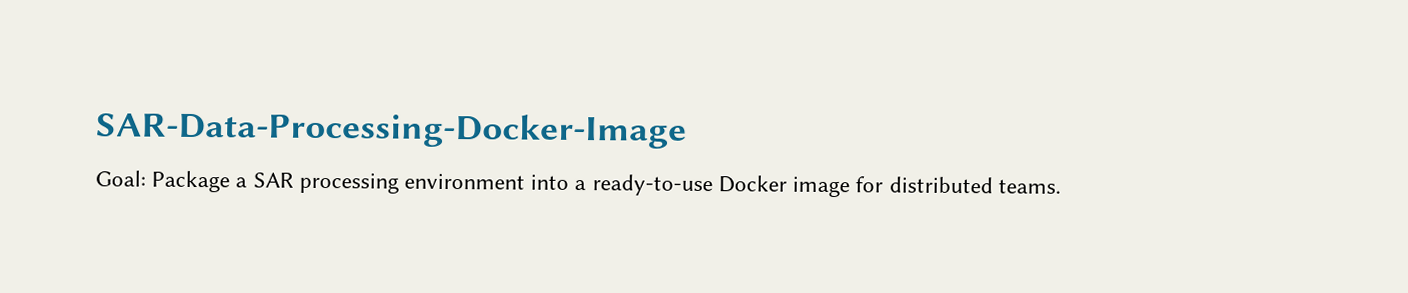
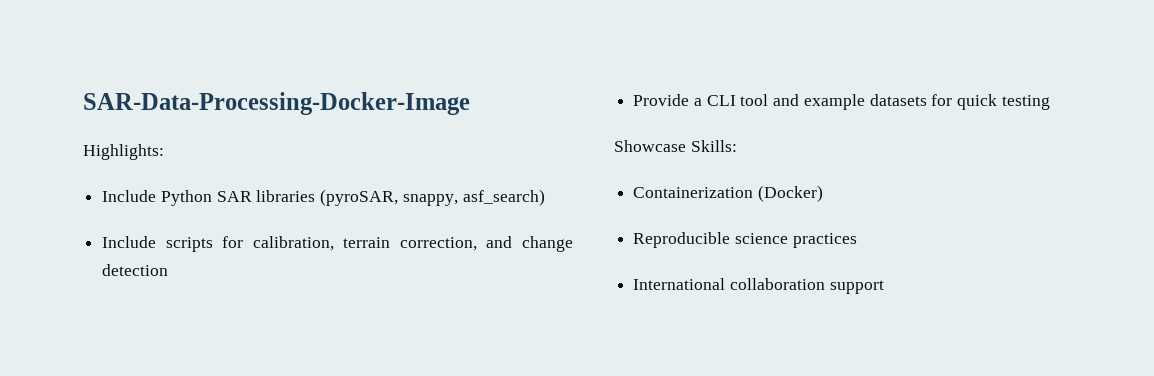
[95,170,1061,198] Goal: Package a SAR processing environment into a ready-to-use Docker image for distributed teams. -> [83,144,164,160] [102,189,545,206] [102,236,573,252] [102,264,169,276] [633,94,1050,110] [614,140,737,152] [633,185,823,202] [633,232,857,248] [633,278,884,294] Highlights: // Include Python SAR libraries (pyroSAR, snappy, asf_search) // Include scripts for calibration, terrain correction, and change detection // Provide a CLI tool and example datasets for quick testing // Showcase Skills: // Containerization (Docker) // Reproducible science practices // International collaboration support

